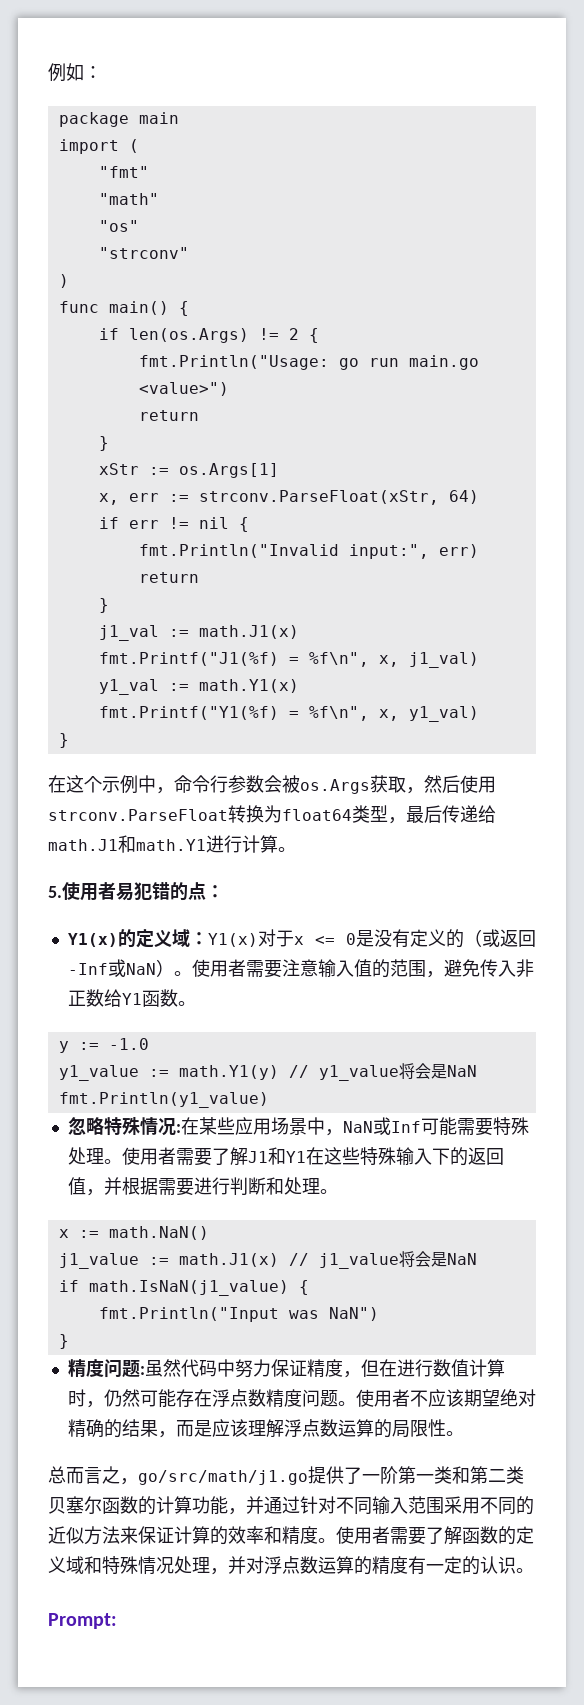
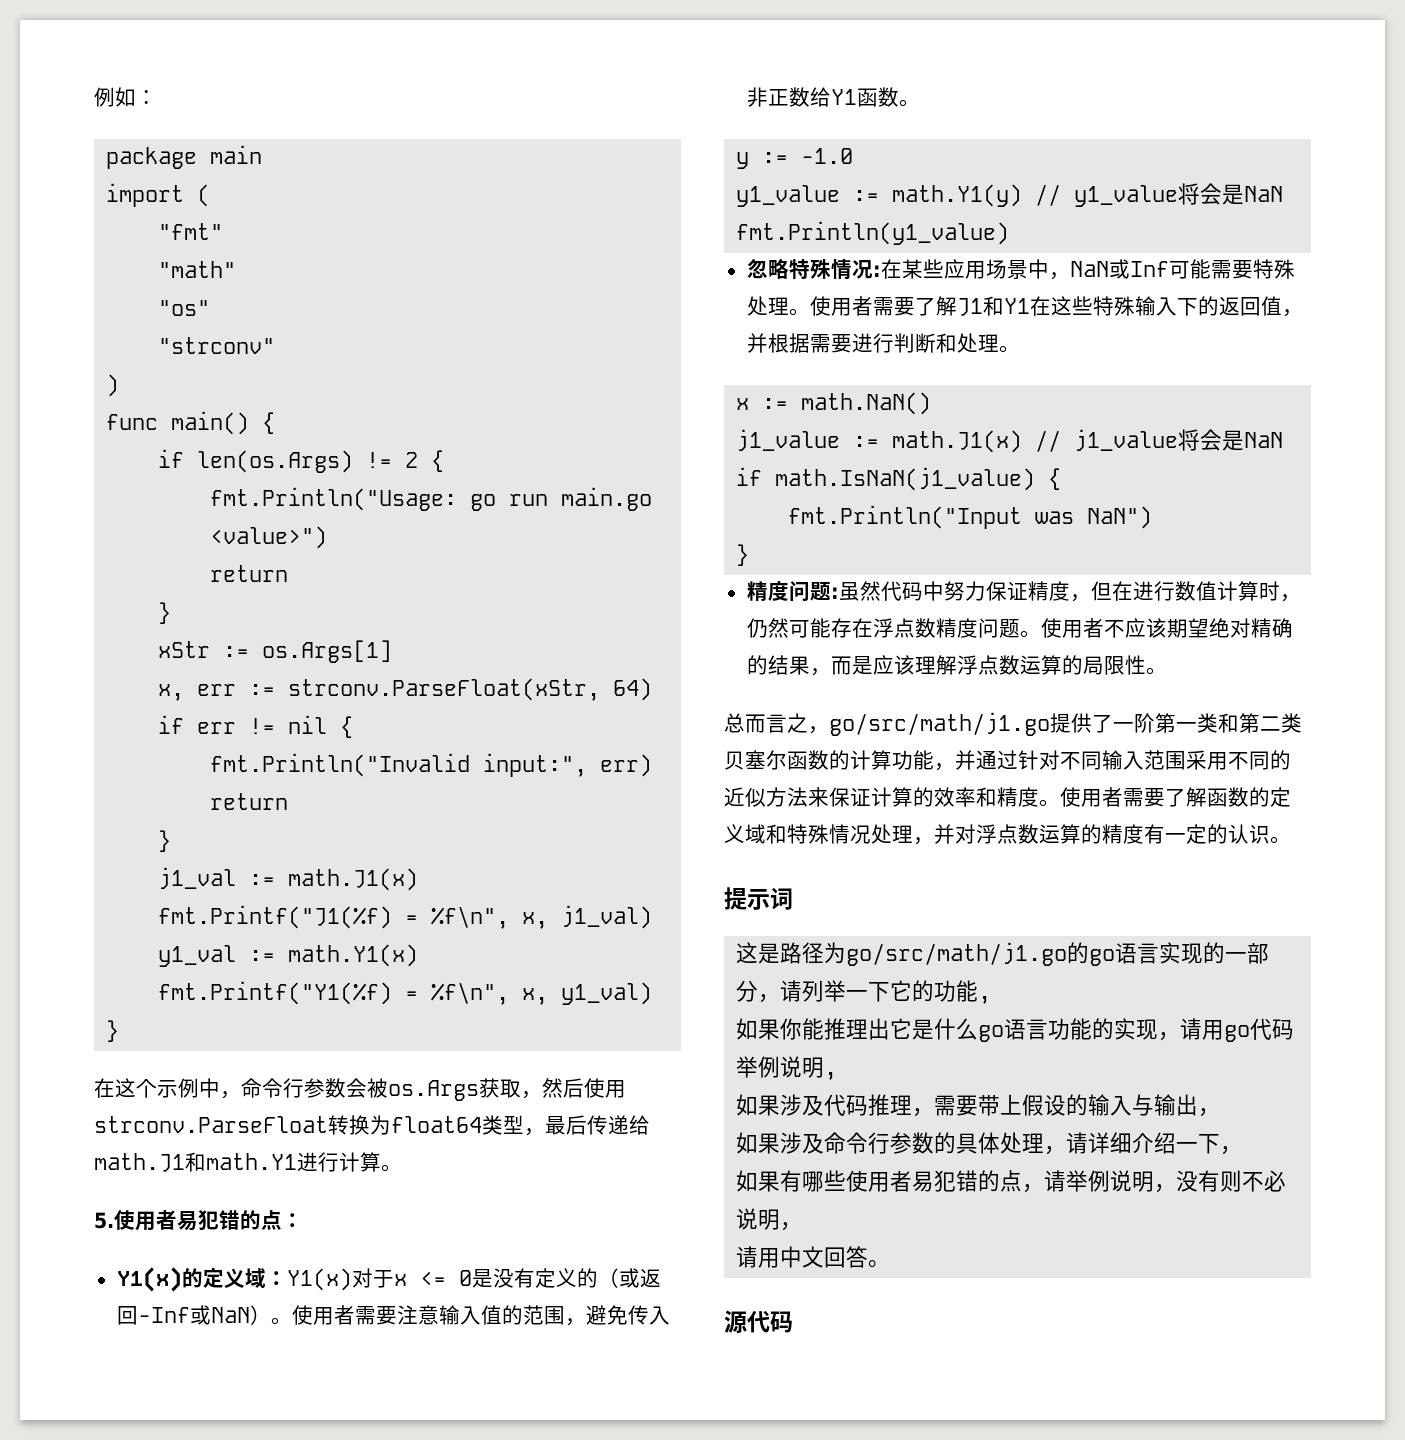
[48,1613,117,1629] Prompt: -> [724,887,793,910] [736,942,1270,966] [736,980,992,1004] [736,1018,1295,1042] [736,1056,838,1080] [736,1094,1221,1117] [736,1132,1243,1155] [736,1170,1287,1193] [736,1208,803,1231] [736,1246,891,1268] [724,1310,793,1334] 提示词 // 这是路径为go/src/math/j1.go的go语言实现的一部分，请列举一下它的功能, // 如果你能推理出它是什么go语言功能的实现，请用go代码举例说明, // 如果涉及代码推理，需要带上假设的输入与输出， // 如果涉及命令行参数的具体处理，请详细介绍一下， // 如果有哪些使用者易犯错的点，请举例说明，没有则不必说明， // 请用中文回答。 // 源代码

